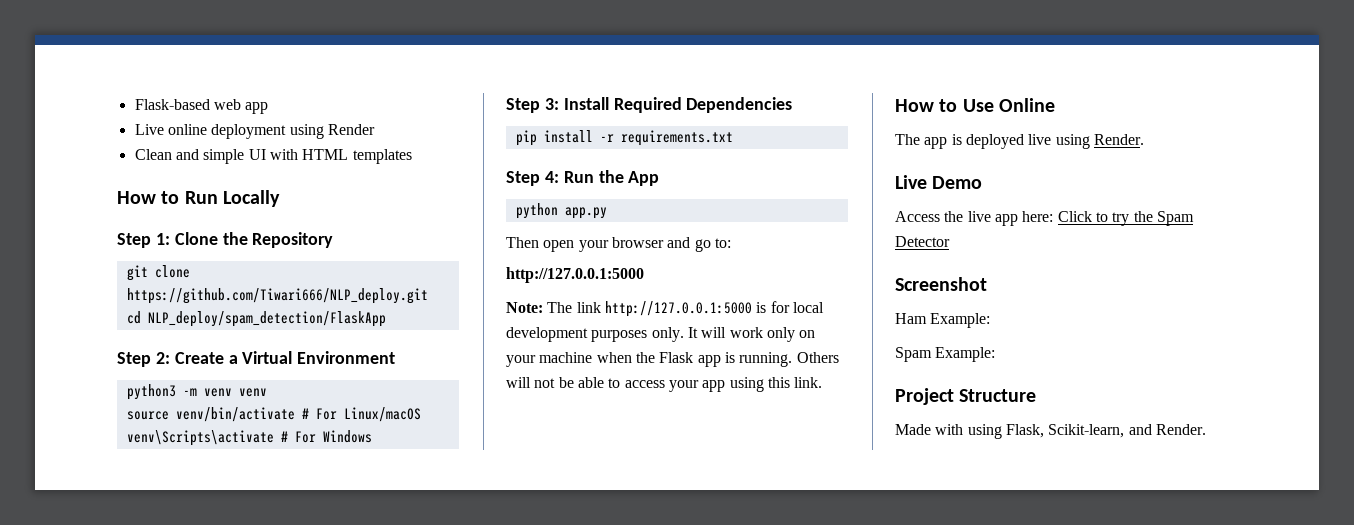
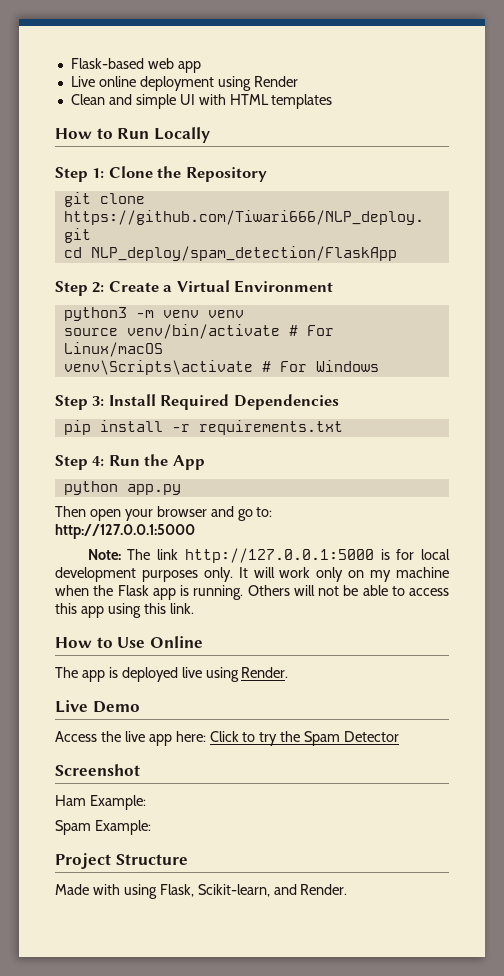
[506,355,536,367] your -> [370,570,392,582] my
[668,380,699,392] your -> [55,603,77,614] this

